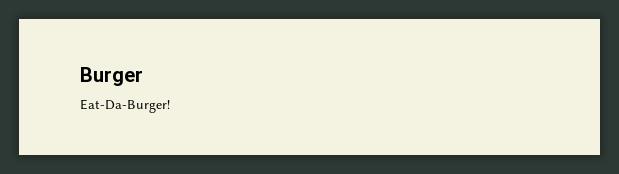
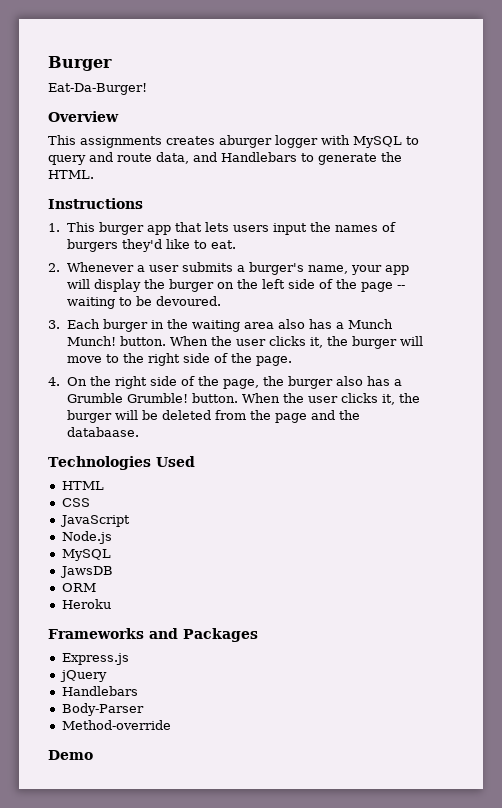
(170, 106) none -> [48,111,119,122] [48,135,419,148] [48,152,402,165] [48,170,94,179] [48,198,143,209] [48,222,396,235] [66,239,236,252] [48,262,409,275] [66,279,405,292] [66,296,221,309] [48,319,393,332] [66,336,423,349] [66,353,292,366] [48,376,402,389] [66,393,420,405] [66,410,360,423] [66,427,139,437] [48,456,195,470] [61,481,104,490] [61,498,90,507] [59,515,130,527] [61,531,112,544] [61,549,111,561] [59,566,113,578] [61,583,96,592] [61,599,111,609] [48,628,258,642] [61,653,129,665] [59,670,107,682] [61,686,138,696] [61,703,144,716] [61,720,171,730] [48,750,93,760] // Overview // This assignments creates aburger logger with MySQL to query and route data, and Handlebars to generate the HTML. // Instructions // 1. This burger app that lets users input the names of burgers they'd like to eat. // 2. Whenever a user submits a burger's name, your app will display the burger on the left side of the page -- waiting to be devoured. // 3. Each burger in the waiting area also has a Munch Munch! button. When the user clicks it, the burger will move to the right side of the page. // 4. On the right side of the page, the burger also has a Grumble Grumble! button. When the user clicks it, the burger will be deleted from the page and the databaase. // Technologies Used // HTML // CSS // JavaScript // Node.js // MySQL // JawsDB // ORM // Heroku // Frameworks and Packages // Express.js // jQuery // Handlebars // Body-Parser // Method-override // Demo

